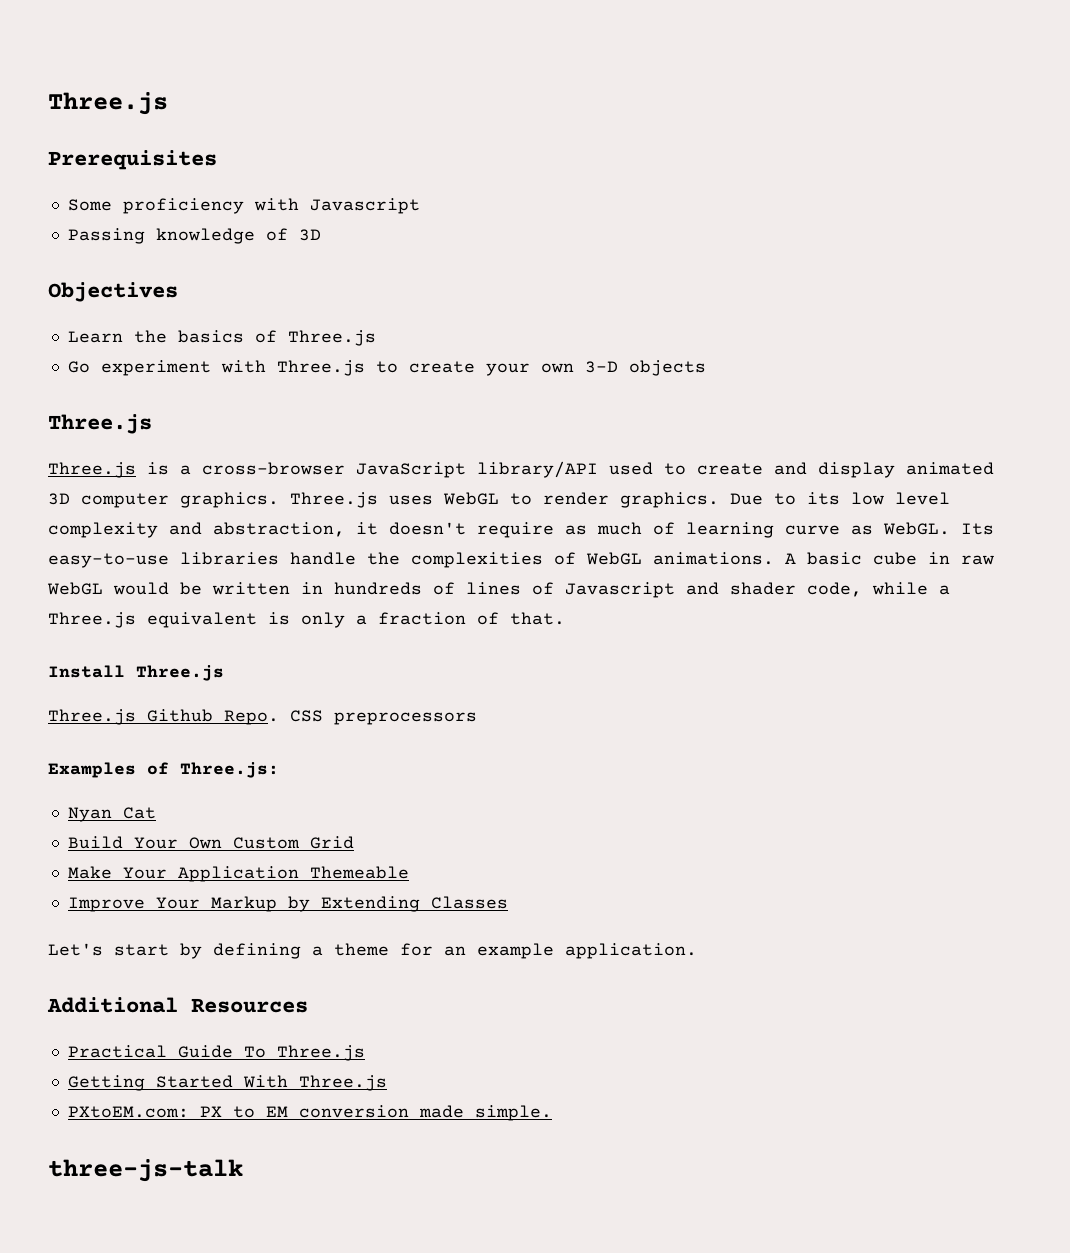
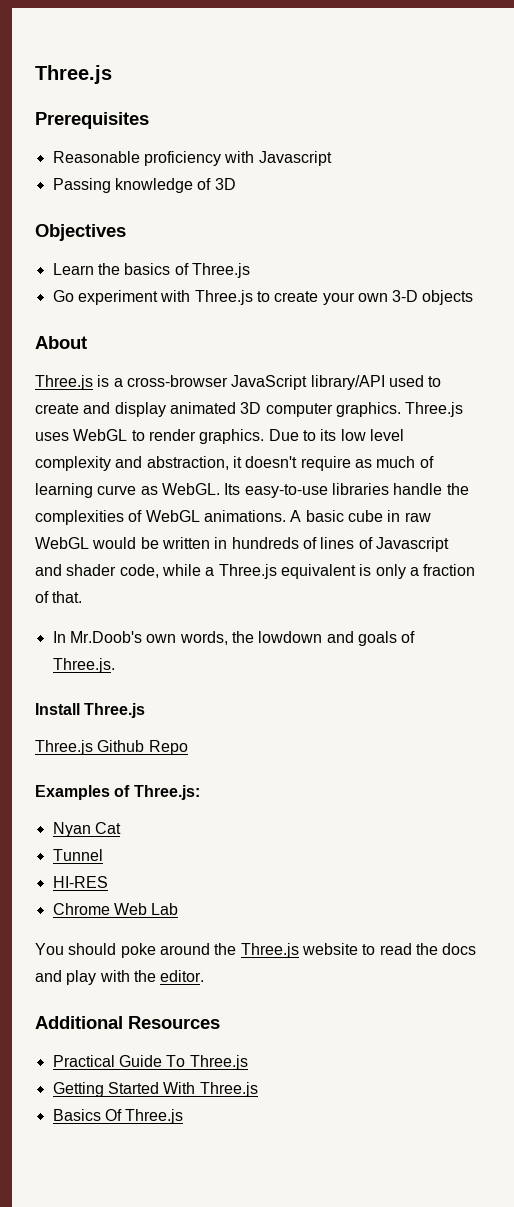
[67,199,112,211] Some -> [52,151,140,163] Reasonable
[48,414,152,434] Three.js -> [35,336,87,349] About
(565, 618) none -> [52,631,416,646] [52,658,115,673] // In Mr.Doob's own words, the lowdown and goals of Three.js.
[224,710,477,725] Repo. CSS preprocessors -> [148,740,188,755] Repo
[67,836,354,849] [67,866,409,882] [67,896,508,912] [48,943,697,959] Build Your Own Custom Grid // Make Your Application Themeable // Improve Your Markup by Extending Classes // Let's start by defining a theme for an example application. -> [52,849,103,861] [52,876,108,888] [52,903,179,915] [35,943,477,958] [35,970,205,985] Tunnel // HI-RES // Chrome Web Lab // You should poke around the Three.js website to read the docs and play with the editor.
[67,1105,552,1121] [48,1159,243,1182] PXtoEM.com: PX to EM conversion made simple. // three-js-talk -> [52,1109,184,1124] Basics Of Three.js

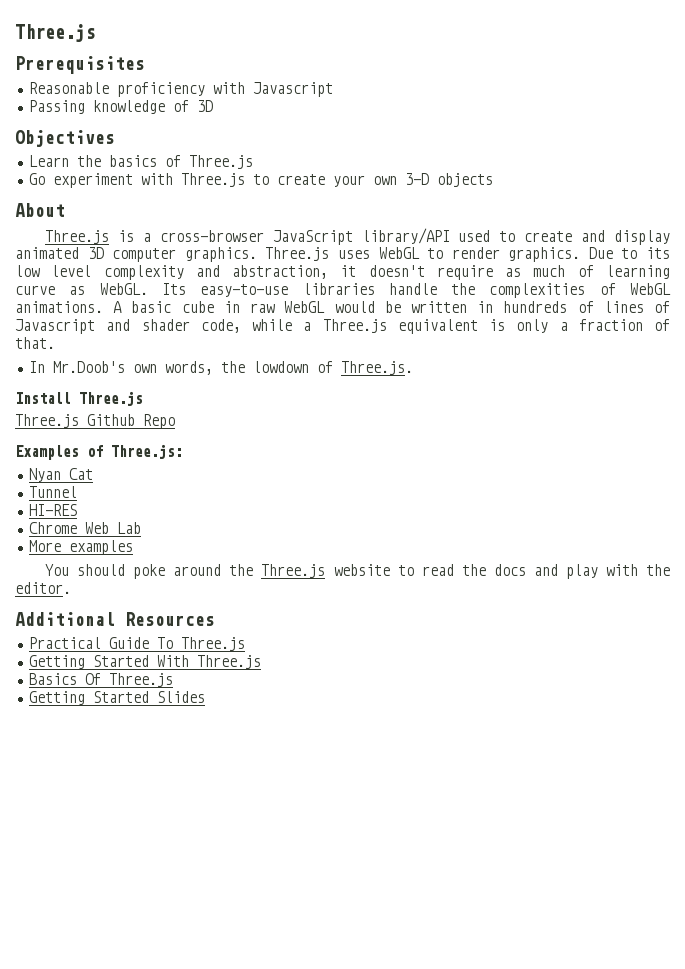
[326,631,397,646] and goals -> (309, 367) none
(179, 909) none -> [28,540,133,555] // More examples
(184, 1116) none -> [28,691,205,705] // Getting Started Slides

